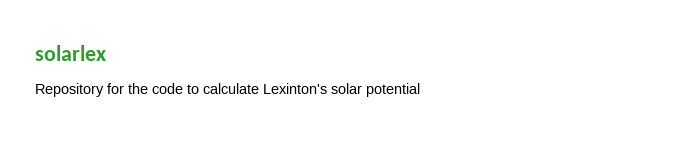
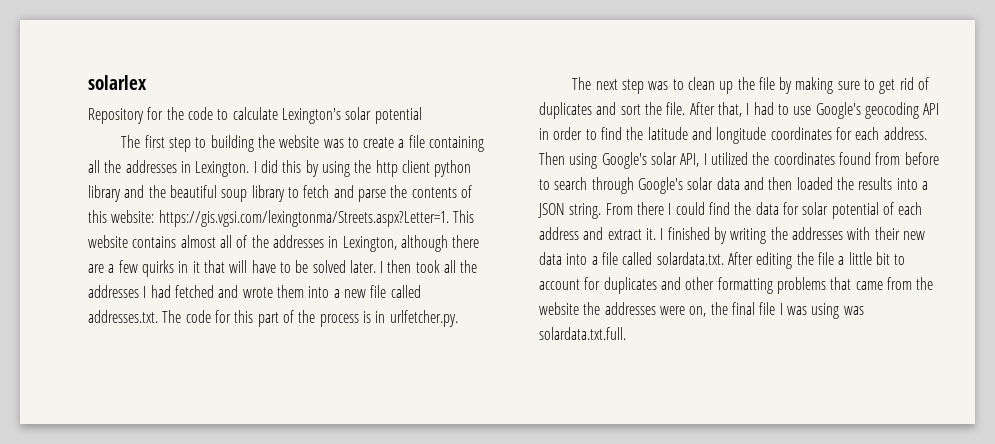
[263,83,420,97] Lexinton's solar potential -> [281,107,422,124] [121,135,485,152] [88,160,472,177] [88,185,472,202] [88,210,474,227] [88,235,480,252] [88,260,478,277] [88,285,421,298] [88,310,458,327] [572,77,930,94] [539,102,940,119] [539,127,927,144] [539,152,939,169] [539,177,928,194] [538,202,923,219] [539,227,925,244] [539,252,906,269] [539,277,934,294] [539,302,864,319] [539,327,626,340] Lexington's solar potential // The first step to building the website was to create a file containing all the addresses in Lexington. I did this by using the http client python library and the beautiful soup library to fetch and parse the contents of this website: https://gis.vgsi.com/lexingtonma/Streets.aspx?Letter=1. This website contains almost all of the addresses in Lexington, although there are a few quirks in it that will have to be solved later. I then took all the addresses I had fetched and wrote them into a new file called addresses.txt. The code for this part of the process is in urlfetcher.py. // The next step was to clean up the file by making sure to get rid of duplicates and sort the file. After that, I had to use Google's geocoding API in order to find the latitude and longitude coordinates for each address. Then using Google's solar API, I utilized the coordinates found from before to search through Google's solar data and then loaded the results into a JSON string. From there I could find the data for solar potential of each address and extract it. I finished by writing the addresses with their new data into a file called solardata.txt. After editing the file a little bit to account for duplicates and other formatting problems that came from the website the addresses were on, the final file I was using was solardata.txt.full.

